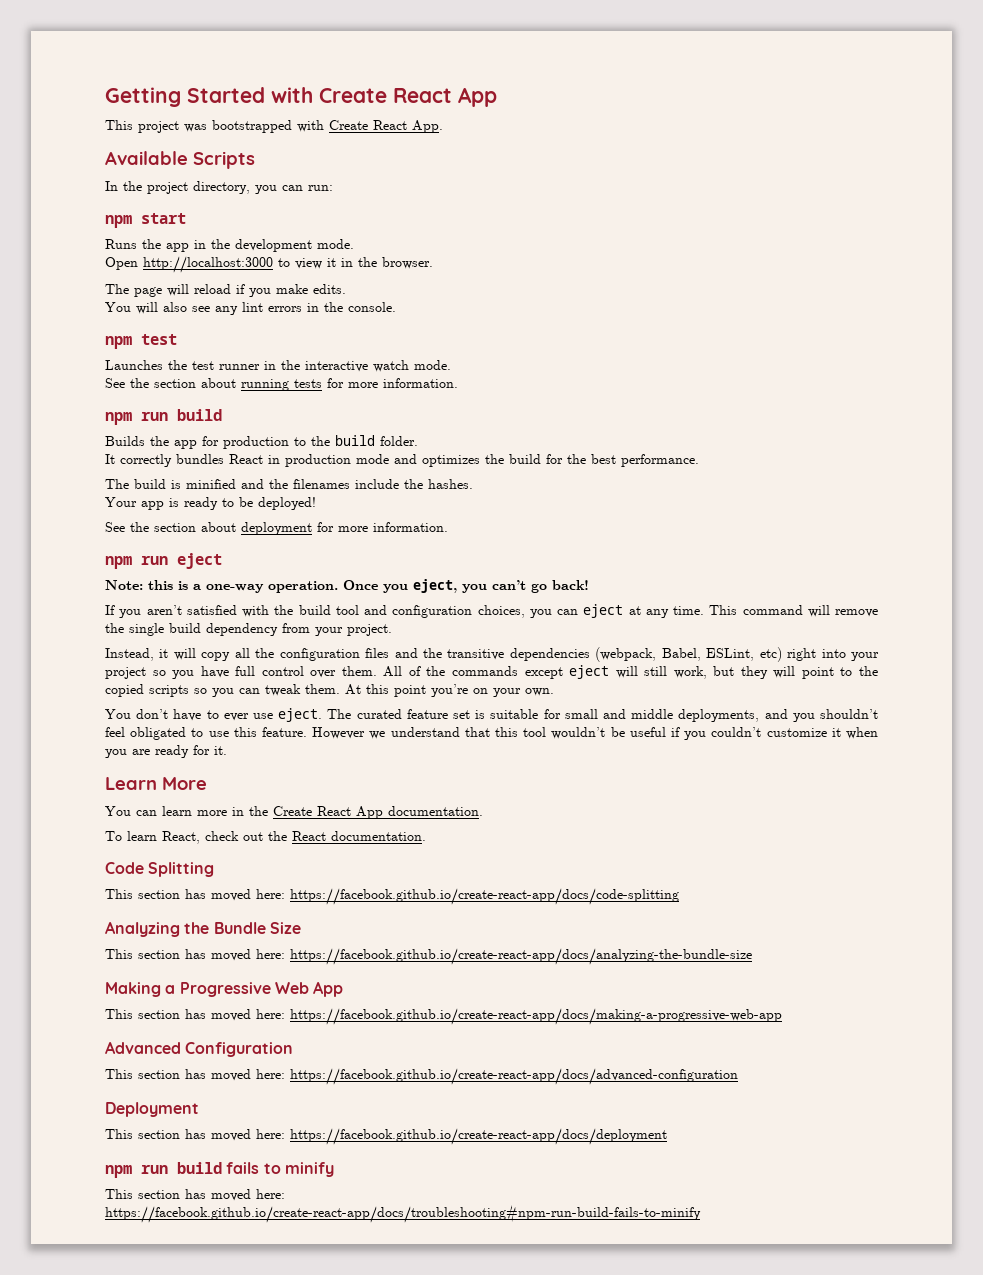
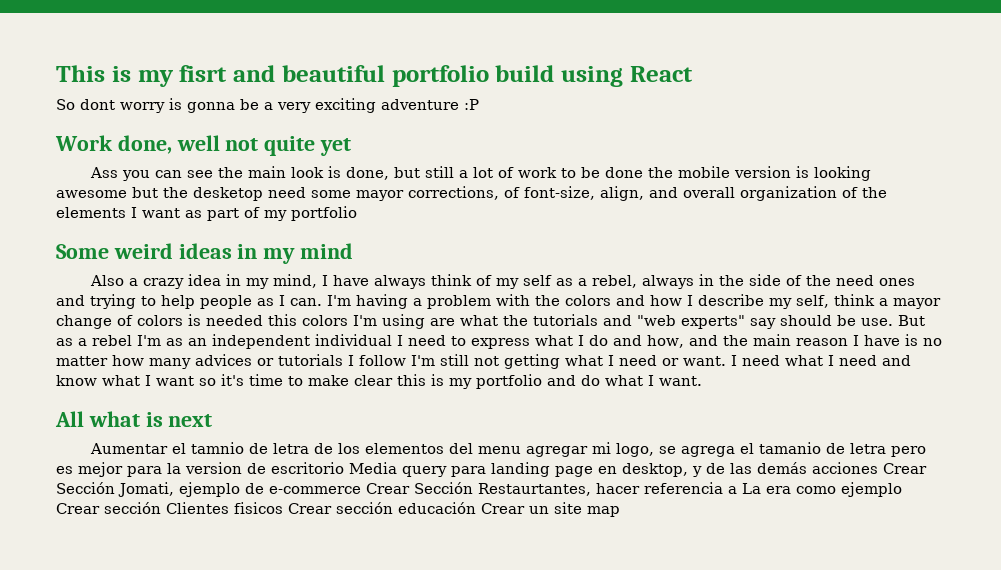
[105,87,497,107] [105,120,443,133] [105,151,255,169] [105,181,333,194] [105,213,186,228] [105,239,354,252] [105,256,433,273] [105,284,346,297] [105,302,396,315] [105,334,177,349] [105,360,451,372] [105,378,458,391] [105,409,222,425] [105,435,418,449] [105,454,699,467] [105,479,473,489] [105,497,316,510] [105,522,448,535] [105,553,222,569] [105,579,589,593] [105,604,878,618] [105,623,392,636] [105,647,880,662] [105,665,878,679] [105,684,554,697] [105,708,879,722] [105,727,879,740] [105,745,227,758] [105,777,207,790] [105,806,483,819] [105,831,426,844] [105,862,215,877] [105,888,679,905] [105,921,301,937] [105,948,752,965] [105,981,344,997] [105,1008,782,1025] [105,1041,294,1057] [105,1068,738,1085] [105,1102,199,1117] [105,1128,667,1145] [105,1162,334,1178] [105,1189,285,1201] [105,1205,701,1223] Getting Started with Create React App // This project was bootstrapped with Create React App. // Available Scripts // In the project directory, you can run: // npm start // Runs the app in the development mode. // Open http://localhost:3000 to view it in the browser. // The page will reload if you make edits. // You will also see any lint errors in the console. // npm test // Launches the test runner in the interactive watch mode. // See the section about running tests for more information. // npm run build // Builds the app for production to the build folder. // It correctly bundles React in production mode and optimizes the build for the best performance. // The build is minified and the filenames include the hashes. // Your app is ready to be deployed! // See the section about deployment for more information. // npm run eject // Note: this is a one-way operation. Once you eject, you can’t go back! // If you aren’t satisfied with the build tool and configuration choices, you can eject at any time. This command will remove the single build dependency from your project. // Instead, it will copy all the configuration files and the transitive dependencies (webpack, Babel, ESLint, etc) right into your project so you have full control over them. All of the commands except eject will still work, but they will point to the copied scripts so you can tweak them. At this point you’re on your own. // You don’t have to ever use eject. The curated feature set is suitable for small and middle deployments, and you shouldn’t feel obligated to use this feature. However we understand that this tool wouldn’t be useful if you couldn’t customize it when you are ready for it. // Learn More // You can learn more in the Create React App documentation. // To learn React, check out the React documentation. // Code Splitting // This section has moved here: https://facebook.github.io/create-react-app/docs/code-splitting // Analyzing the Bundle Size // This section has moved here: https://facebook.github.io/create-react-app/docs/analyzing-the-bundle-size // Making a Progressive Web App // This section has moved here: https://facebook.github.io/create-react-app/docs/making-a-progressive-web-app // Advanced Configuration // This section has moved here: https://facebook.github.io/create-react-app/docs/advanced-configuration // Deployment // This section has moved here: https://facebook.github.io/create-react-app/docs/deployment // npm run build fails to minify // This section has moved here: https://facebook.github.io/create-react-app/docs/troubleshooting#npm-run-build-fails-to-minify -> [56,65,693,87] [56,98,479,113] [55,135,352,156] [89,166,871,181] [56,186,887,201] [56,206,357,221] [56,243,354,264] [89,274,915,289] [56,294,941,309] [56,314,925,329] [56,334,942,349] [56,354,911,369] [56,374,702,389] [55,411,213,427] [89,442,926,457] [56,462,927,477] [56,482,902,497] [56,502,620,517] This is my fisrt and beautiful portfolio build using React // So dont worry is gonna be a very exciting adventure :P // Work done, well not quite yet // Ass you can see the main look is done, but still a lot of work to be done the mobile version is looking awesome but the desketop need some mayor corrections, of font-size, align, and overall organization of the elements I want as part of my portfolio // Some weird ideas in my mind // Also a crazy idea in my mind, I have always think of my self as a rebel, always in the side of the need ones and trying to help people as I can. I'm having a problem with the colors and how I describe my self, think a mayor change of colors is needed this colors I'm using are what the tutorials and "web experts" say should be use. But as a rebel I'm as an independent individual I need to express what I do and how, and the main reason I have is no matter how many advices or tutorials I follow I'm still not getting what I need or want. I need what I need and know what I want so it's time to make clear this is my portfolio and do what I want. // All what is next // Aumentar el tamnio de letra de los elementos del menu agregar mi logo, se agrega el tamanio de letra pero es mejor para la version de escritorio Media query para landing page en desktop, y de las demás acciones Crear Sección Jomati, ejemplo de e-commerce Crear Sección Restaurtantes, hacer referencia a La era como ejemplo Crear sección Clientes fisicos Crear sección educación Crear un site map

